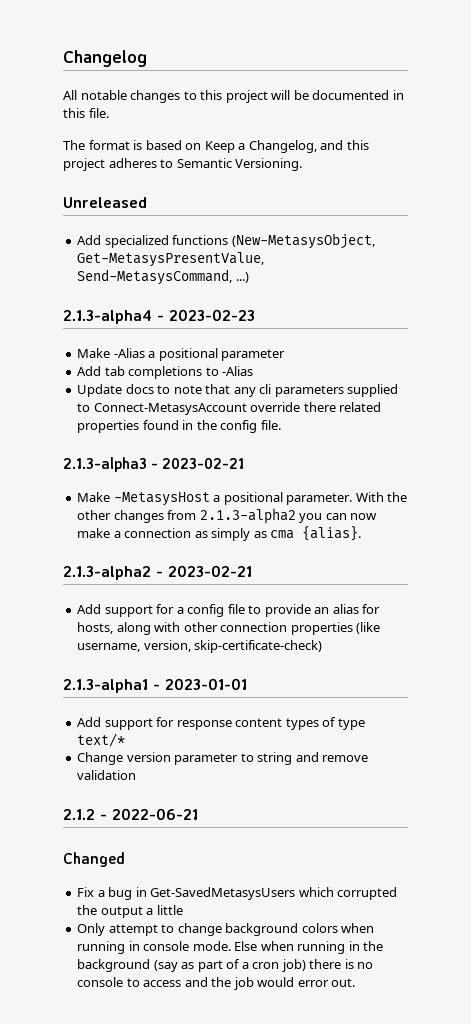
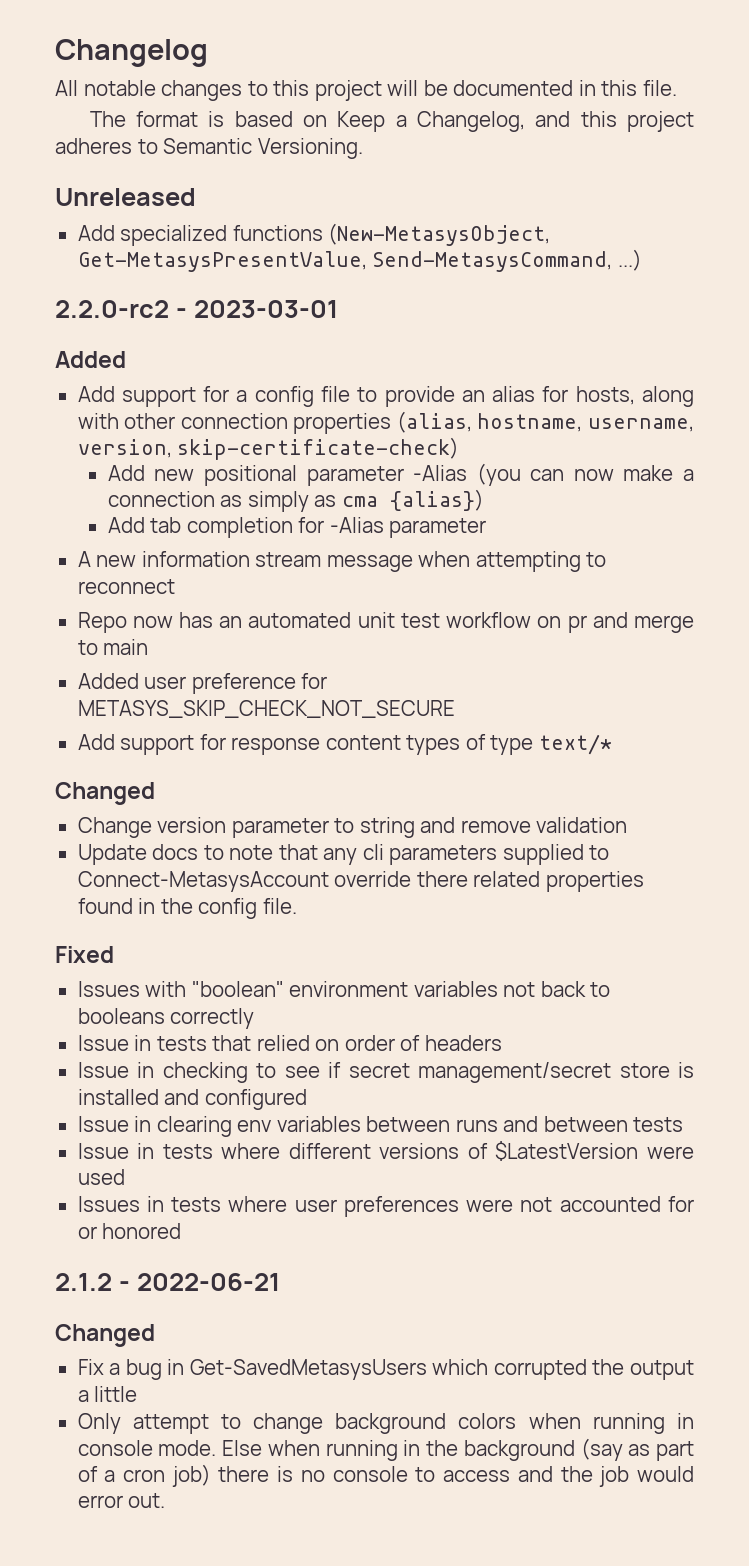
[63,309,255,324] [77,348,286,361] [77,366,254,379] 2.1.3-alpha4 - 2023-02-23 // Make -Alias a positional parameter // Add tab completions to -Alias -> [55,300,338,318] [55,351,126,368] [77,386,695,407] [77,411,694,434] [77,437,460,460] [107,463,695,486] [107,489,484,512] [107,517,487,538] [77,551,607,572] [77,579,175,594] [77,612,695,633] [77,639,149,655] [77,673,328,694] [77,700,455,718] [77,734,612,755] [55,782,155,805] [77,817,628,838] 2.2.0-rc2 - 2023-03-01 // Added // Add support for a config file to provide an alias for hosts, along with other connection properties (alias, hostname, username, version, skip-certificate-check) // Add new positional parameter -Alias (you can now make a connection as simply as cma {alias}) // Add tab completion for -Alias parameter // A new information stream message when attempting to reconnect // Repo now has an automated unit test workflow on pr and merge to main // Added user preference for METASYS_SKIP_CHECK_NOT_SECURE // Add support for response content types of type text/* // Changed // Change version parameter to string and remove validation
[63,457,245,472] [77,492,408,506] [77,508,378,524] [77,526,362,541] [63,565,252,580] [77,604,381,617] [77,622,381,635] [77,640,323,653] [63,678,247,693] [77,717,365,730] [77,733,126,747] [77,752,369,765] [77,770,137,780] 2.1.3-alpha3 - 2023-02-21 // Make -MetasysHost a positional parameter. With the other changes from 2.1.3-alpha2 you can now make a connection as simply as cma {alias}. // 2.1.3-alpha2 - 2023-02-21 // Add support for a config file to provide an alias for hosts, along with other connection properties (like username, version, skip-certificate-check) // 2.1.3-alpha1 - 2023-01-01 // Add support for response content types of type text/* // Change version parameter to string and remove validation -> [55,946,114,963] [77,981,611,997] [77,1008,255,1029] [77,1035,502,1051] [77,1062,694,1083] [77,1089,307,1110] [77,1116,684,1137] [77,1141,695,1161] [77,1169,125,1185] [77,1196,695,1217] [77,1223,182,1239] Fixed // Issues with "boolean" environment variables not back to booleans correctly // Issue in tests that relied on order of headers // Issue in checking to see if secret management/secret store is installed and configured // Issue in clearing env variables between runs and between tests // Issue in tests where different versions of $LatestVersion were used // Issues in tests where user preferences were not accounted for or honored

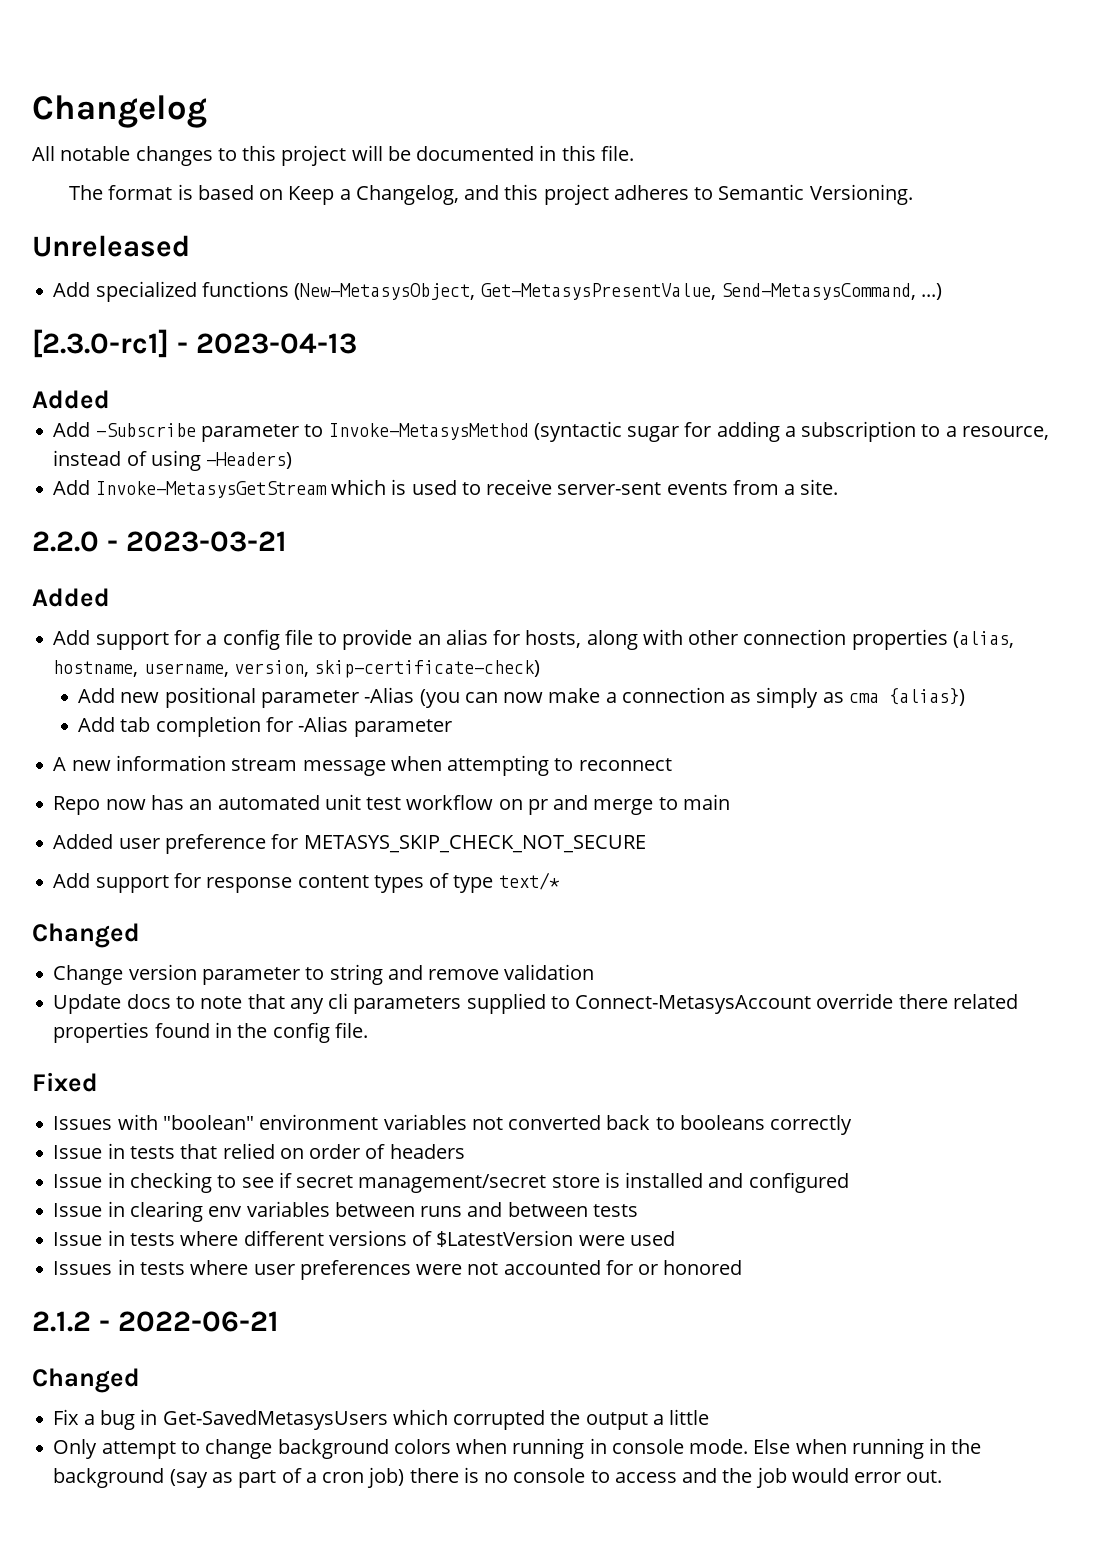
[55,300,338,318] 2.2.0-rc2 - 2023-03-01 -> [32,329,357,358] [32,390,110,409] [53,421,1049,442] [53,450,293,471] [53,479,839,498] [32,531,287,552] [2.3.0-rc1] - 2023-04-13 // Added // Add -Subscribe parameter to Invoke-MetasysMethod (syntactic sugar for adding a subscription to a resource, instead of using -Headers) // Add Invoke-MetasysGetStream which is used to receive server-sent events from a site. // 2.2.0 - 2023-03-21
(536, 989) none -> [508,1115,602,1130] converted

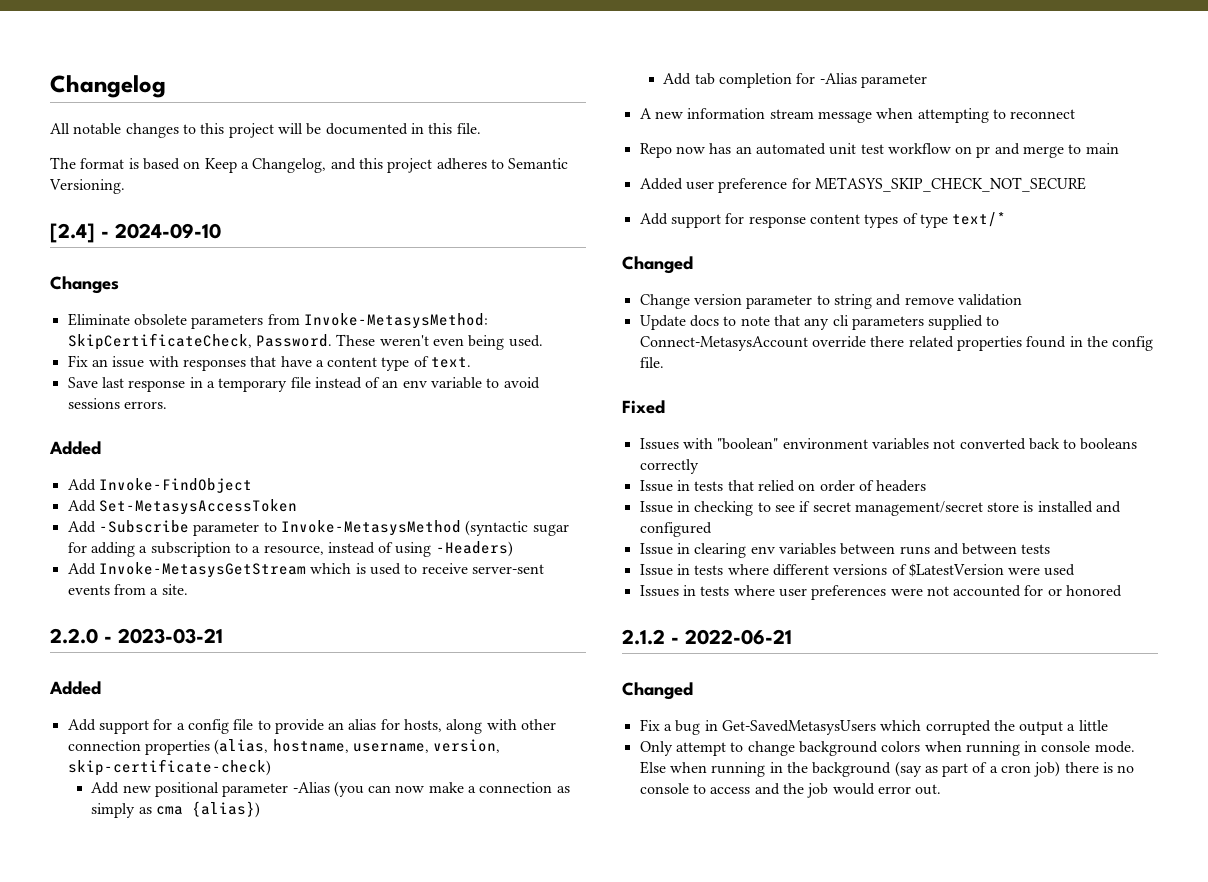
[32,235,190,257] [53,281,943,302] [32,329,357,358] [32,390,110,409] Unreleased // Add specialized functions (New-MetasysObject, Get-MetasysPresentValue, Send-MetasysCommand, ...) // [2.3.0-rc1] - 2023-04-13 // Added -> [50,223,221,243] [50,276,119,294] [67,313,488,329] [67,333,543,350] [67,355,472,371] [67,377,540,392] [67,398,167,409] [49,441,101,455] [67,478,252,493] [67,499,297,515] [2.4] - 2024-09-10 // Changes // Eliminate obsolete parameters from Invoke-MetasysMethod: SkipCertificateCheck, Password. These weren't even being used. // Fix an issue with responses that have a content type of text. // Save last response in a temporary file instead of an env variable to avoid sessions errors. // Added // Add Invoke-FindObject // Add Set-MetasysAccessToken

